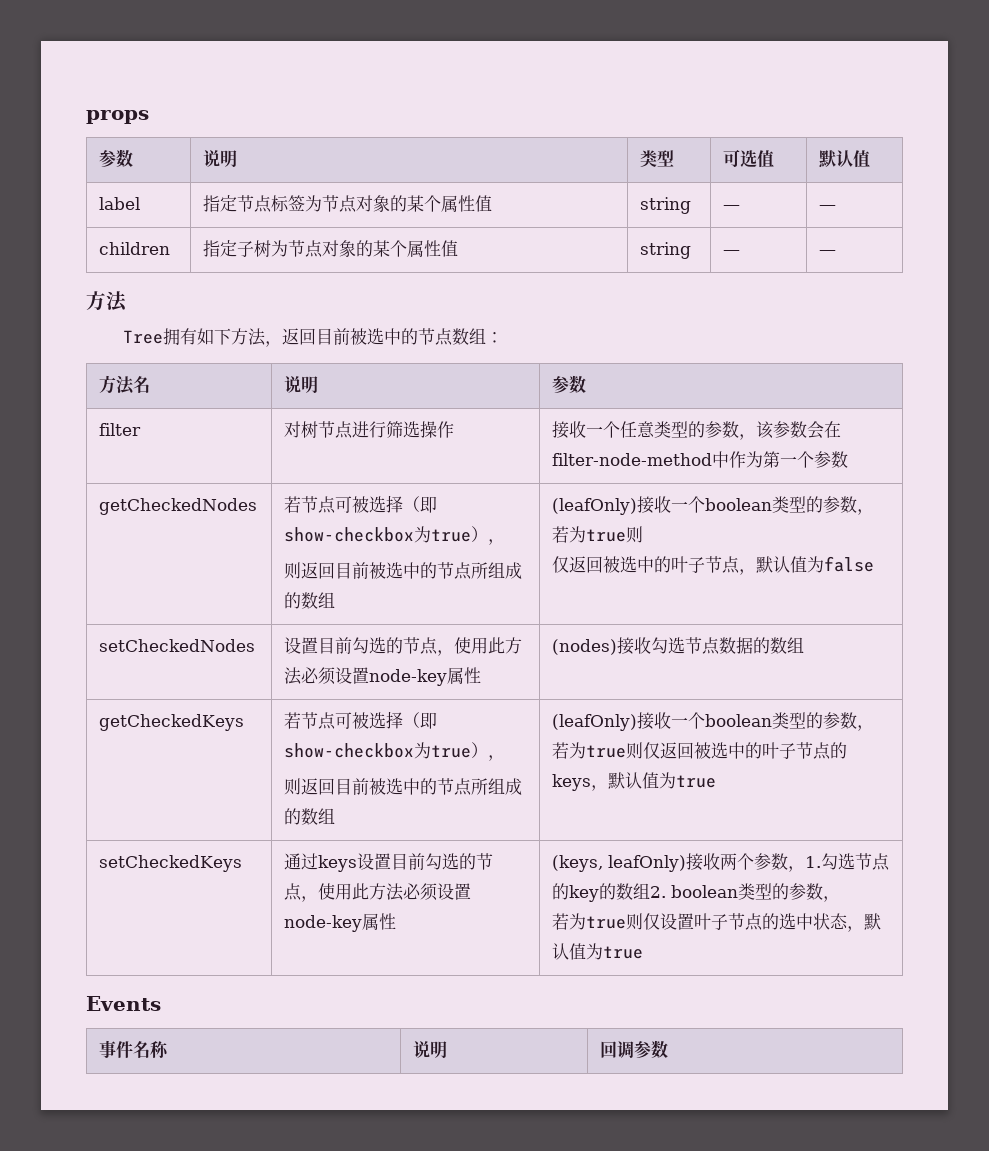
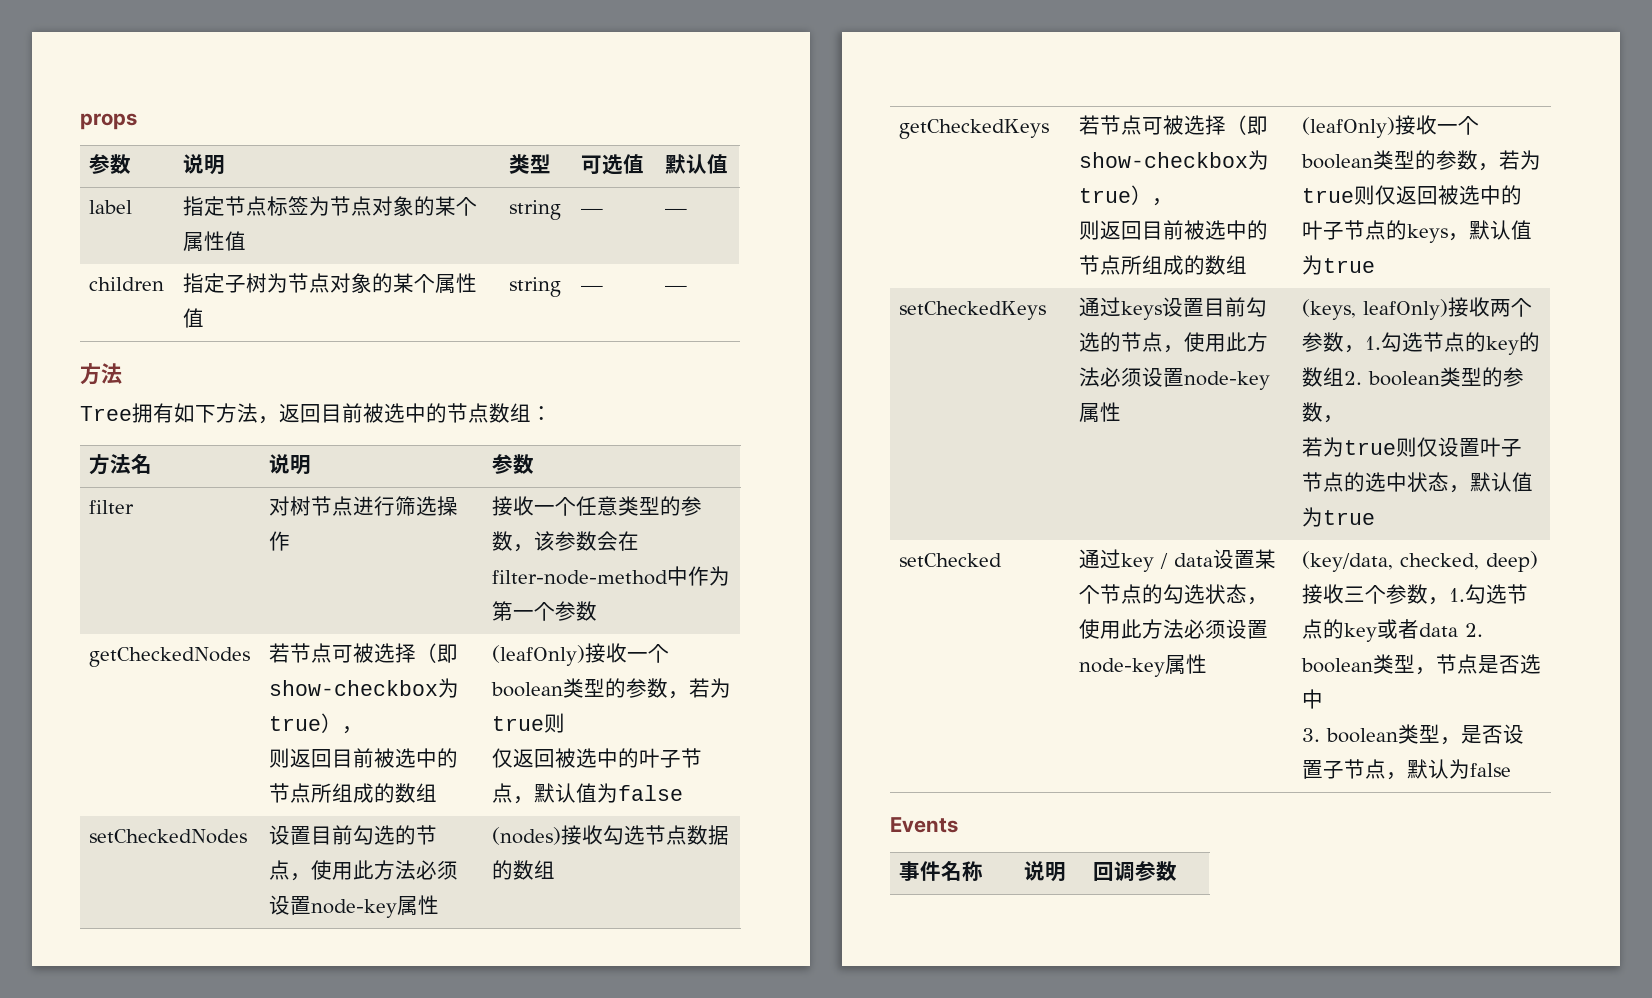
(644, 952) none -> [899,553,1003,567] [1079,549,1277,572] [1079,584,1269,605] [1079,619,1269,639] [1079,654,1208,677] [1302,551,1539,572] [1302,584,1529,605] [1302,619,1484,642] [1301,654,1542,675] [1302,689,1324,709] [1302,724,1525,745] [1302,759,1512,780] // setChecked | 通过key / data设置某个节点的勾选状态，使用此方法必须设置node-key属性 | (key/data, checked, deep)接收三个参数，1.勾选节点的key或者data 2. boolean类型，节点是否选中 // 3. boolean类型，是否设置子节点，默认为false

